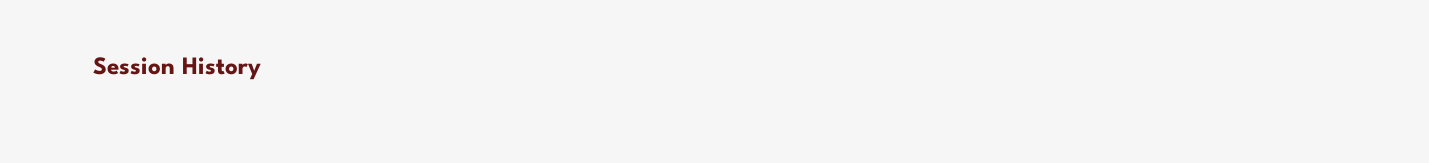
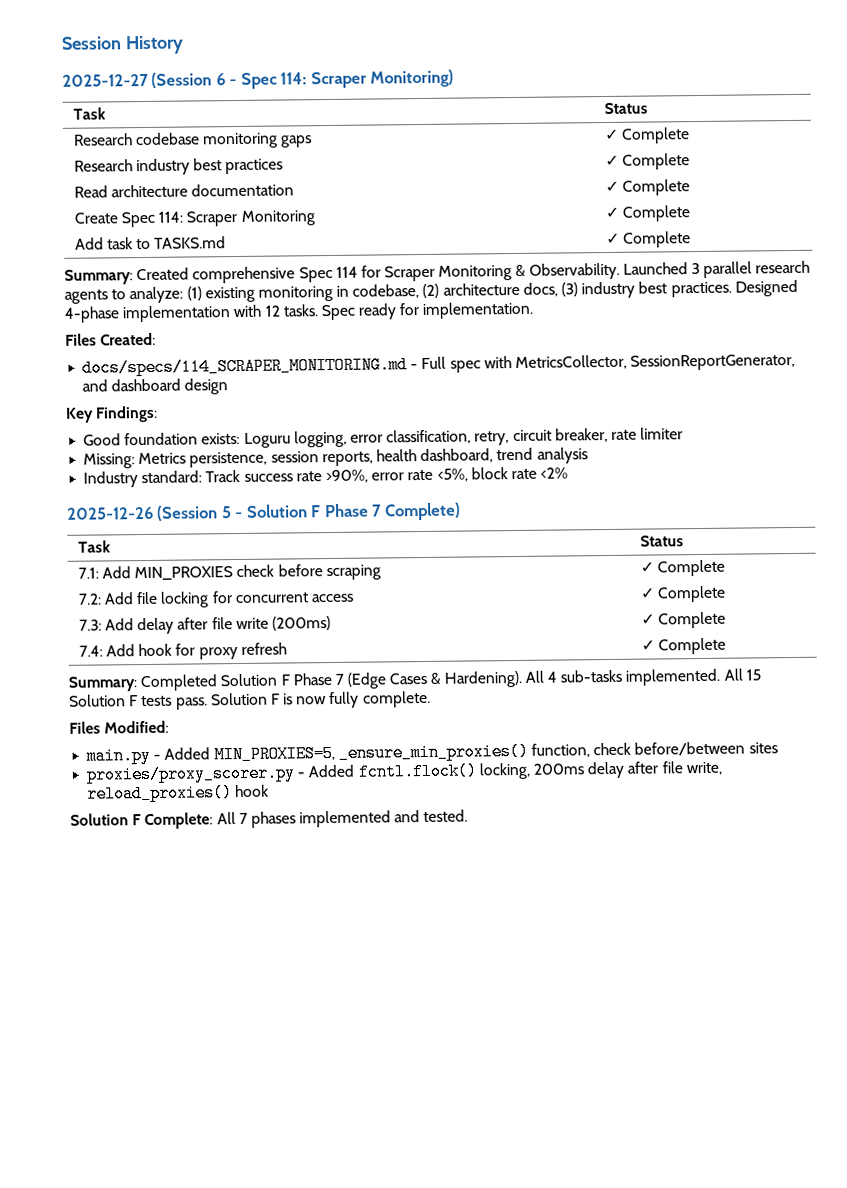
(261, 68) none -> [62,69,455,89] [72,107,106,120] [603,102,648,115] [72,132,313,149] [603,127,691,144] [73,158,284,176] [604,153,691,170] [73,183,295,198] [604,179,691,196] [73,210,316,228] [604,205,691,222] [74,236,227,250] [605,231,692,248] [64,260,811,285] [64,279,798,304] [64,301,535,323] [65,332,157,346] [82,353,796,377] [82,378,229,395] [65,405,159,423] [83,427,684,448] [83,447,588,469] [83,467,569,488] [67,502,461,521] [77,540,111,553] [639,535,684,547] [77,564,381,581] [639,559,726,577] [77,591,355,608] [639,585,727,603] [78,615,332,635] [640,611,727,629] [78,642,287,660] [640,637,727,655] [68,668,761,692] [69,690,431,710] [69,720,170,734] [86,741,778,765] [86,761,722,784] [87,784,270,803] [70,809,469,830] // 2025-12-27 (Session 6 - Spec 114: Scraper Monitoring) // Task | Status // Research codebase monitoring gaps | ✓ Complete // Research industry best practices | ✓ Complete // Read architecture documentation | ✓ Complete // Create Spec 114: Scraper Monitoring | ✓ Complete // Add task to TASKS.md | ✓ Complete // Summary: Created comprehensive Spec 114 for Scraper Monitoring & Observability. Launched 3 parallel research agents to analyze: (1) existing monitoring in codebase, (2) architecture docs, (3) industry best practices. Designed 4-phase implementation with 12 tasks. Spec ready for implementation. // Files Created: // docs/specs/114_SCRAPER_MONITORING.md - Full spec with MetricsCollector, SessionReportGenerator, and dashboard design // Key Findings: // Good foundation exists: Loguru logging, error classification, retry, circuit breaker, rate limiter // Missing: Metrics persistence, session reports, health dashboard, trend analysis // Industry standard: Track success rate >90%, error rate <5%, block rate <2% // 2025-12-26 (Session 5 - Solution F Phase 7 Complete) // Task | Status // 7.1: Add MIN_PROXIES check before scraping | ✓ Complete // 7.2: Add file locking for concurrent access | ✓ Complete // 7.3: Add delay after file write (200ms) | ✓ Complete // 7.4: Add hook for proxy refresh | ✓ Complete // Summary: Completed Solution F Phase 7 (Edge Cases & Hardening). All 4 sub-tasks implemented. All 15 Solution F tests pass. Solution F is now fully complete. // Files Modified: // main.py - Added MIN_PROXIES=5, _ensure_min_proxies() function, check before/between sites // proxies/proxy_scorer.py - Added fcntl.flock() locking, 200ms delay after file write, reload_proxies() hook // Solution F Complete: All 7 phases implemented and tested.

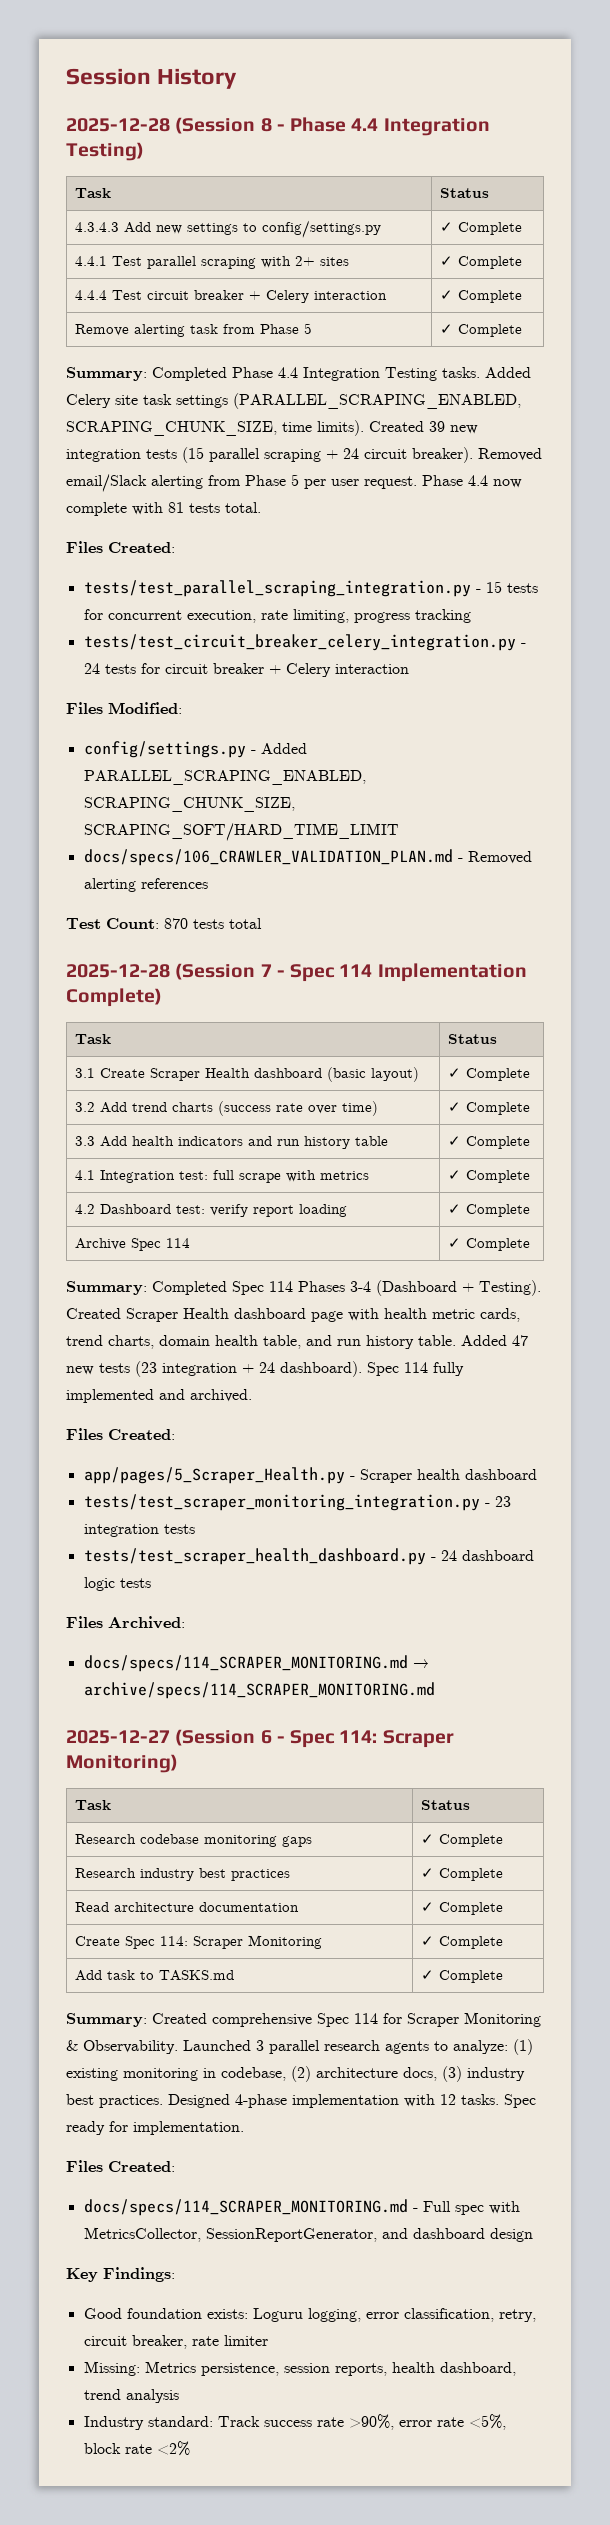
(184, 45) none -> [66,117,490,136] [66,142,144,161] [74,188,111,198] [439,188,489,198] [74,220,381,238] [439,222,522,235] [74,256,349,269] [439,256,522,269] [74,290,387,303] [439,290,522,303] [74,323,312,337] [439,324,522,337] [66,367,531,381] [66,393,521,409] [66,420,478,436] [66,447,542,463] [66,474,522,492] [66,502,261,516] [66,541,175,553] [83,580,538,597] [83,609,471,623] [83,634,526,651] [83,663,409,677] [66,702,182,714] [83,741,307,758] [83,770,366,785] [83,797,295,812] [83,823,399,841] [83,849,532,866] [83,878,208,892] [66,918,262,929] [66,963,527,982] [66,988,162,1007] [74,1034,111,1044] [447,1034,497,1044] [74,1067,419,1082] [447,1068,530,1081] [74,1101,378,1116] [447,1102,530,1115] [74,1136,388,1149] [447,1136,530,1149] [74,1170,369,1183] [447,1170,530,1183] [74,1204,347,1217] [447,1204,530,1217] [74,1238,190,1251] [447,1238,530,1251] [66,1280,541,1296] [66,1308,520,1322] [66,1335,528,1349] [66,1361,464,1377] [66,1389,252,1403] [66,1428,175,1440] [83,1467,537,1484] [83,1494,511,1511] [83,1524,195,1537] [83,1548,534,1565] [83,1577,151,1591] [66,1616,185,1629] [83,1655,429,1672] [83,1682,435,1699] // 2025-12-28 (Session 8 - Phase 4.4 Integration Testing) // Task | Status // 4.3.4.3 Add new settings to config/settings.py | ✓ Complete // 4.4.1 Test parallel scraping with 2+ sites | ✓ Complete // 4.4.4 Test circuit breaker + Celery interaction | ✓ Complete // Remove alerting task from Phase 5 | ✓ Complete // Summary: Completed Phase 4.4 Integration Testing tasks. Added Celery site task settings (PARALLEL_SCRAPING_ENABLED, SCRAPING_CHUNK_SIZE, time limits). Created 39 new integration tests (15 parallel scraping + 24 circuit breaker). Removed email/Slack alerting from Phase 5 per user request. Phase 4.4 now complete with 81 tests total. // Files Created: // tests/test_parallel_scraping_integration.py - 15 tests for concurrent execution, rate limiting, progress tracking // tests/test_circuit_breaker_celery_integration.py - 24 tests for circuit breaker + Celery interaction // Files Modified: // config/settings.py - Added PARALLEL_SCRAPING_ENABLED, SCRAPING_CHUNK_SIZE, SCRAPING_SOFT/HARD_TIME_LIMIT // docs/specs/106_CRAWLER_VALIDATION_PLAN.md - Removed alerting references // Test Count: 870 tests total // 2025-12-28 (Session 7 - Spec 114 Implementation Complete) // Task | Status // 3.1 Create Scraper Health dashboard (basic layout) | ✓ Complete // 3.2 Add trend charts (success rate over time) | ✓ Complete // 3.3 Add health indicators and run history table | ✓ Complete // 4.1 Integration test: full scrape with metrics | ✓ Complete // 4.2 Dashboard test: verify report loading | ✓ Complete // Archive Spec 114 | ✓ Complete // Summary: Completed Spec 114 Phases 3-4 (Dashboard + Testing). Created Scraper Health dashboard page with health metric cards, trend charts, domain health table, and run history table. Added 47 new tests (23 integration + 24 dashboard). Spec 114 fully implemented and archived. // Files Created: // app/pages/5_Scraper_Health.py - Scraper health dashboard // tests/test_scraper_monitoring_integration.py - 23 integration tests // tests/test_scraper_health_dashboard.py - 24 dashboard logic tests // Files Archived: // docs/specs/114_SCRAPER_MONITORING.md → archive/specs/114_SCRAPER_MONITORING.md
[67,502,461,521] [77,540,111,553] [639,535,684,547] [77,564,381,581] [639,559,726,577] [77,591,355,608] [639,585,727,603] [78,615,332,635] [640,611,727,629] [78,642,287,660] [640,637,727,655] [68,668,761,692] [69,690,431,710] [69,720,170,734] [86,741,778,765] [86,761,722,784] [87,784,270,803] [70,809,469,830] // 2025-12-26 (Session 5 - Solution F Phase 7 Complete) // Task | Status // 7.1: Add MIN_PROXIES check before scraping | ✓ Complete // 7.2: Add file locking for concurrent access | ✓ Complete // 7.3: Add delay after file write (200ms) | ✓ Complete // 7.4: Add hook for proxy refresh | ✓ Complete // Summary: Completed Solution F Phase 7 (Edge Cases & Hardening). All 4 sub-tasks implemented. All 15 Solution F tests pass. Solution F is now fully complete. // Files Modified: // main.py - Added MIN_PROXIES=5, _ensure_min_proxies() function, check before/between sites // proxies/proxy_scorer.py - Added fcntl.flock() locking, 200ms delay after file write, reload_proxies() hook // Solution F Complete: All 7 phases implemented and tested. -> (190, 2448) none

